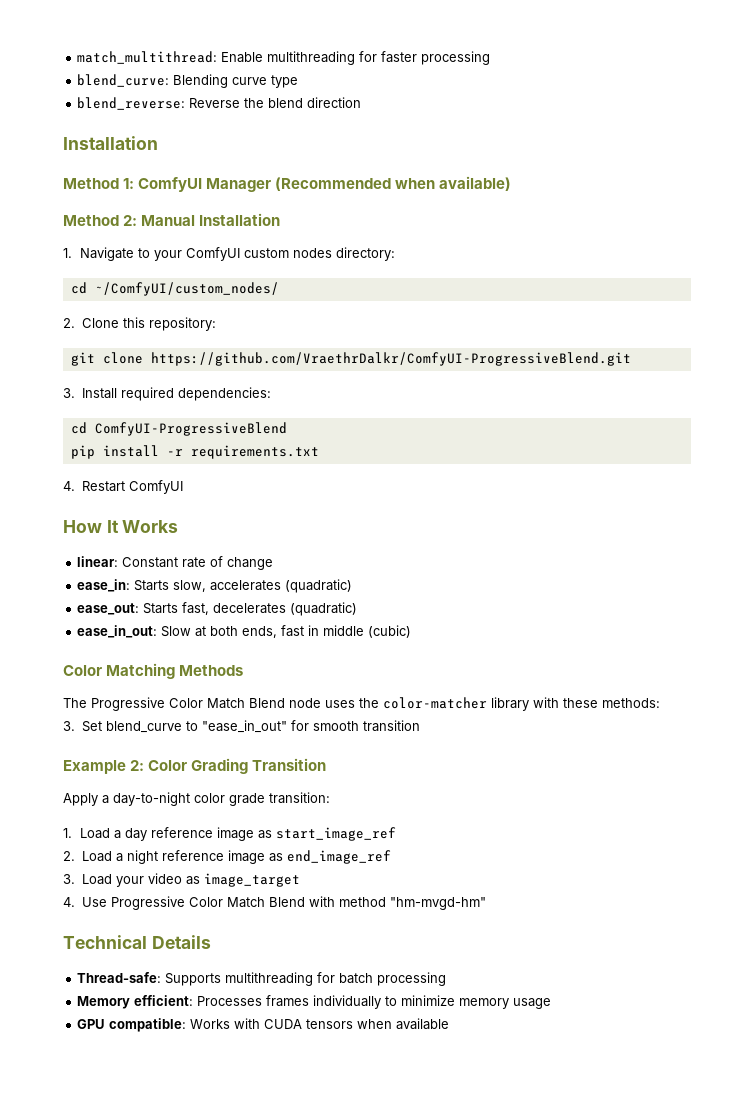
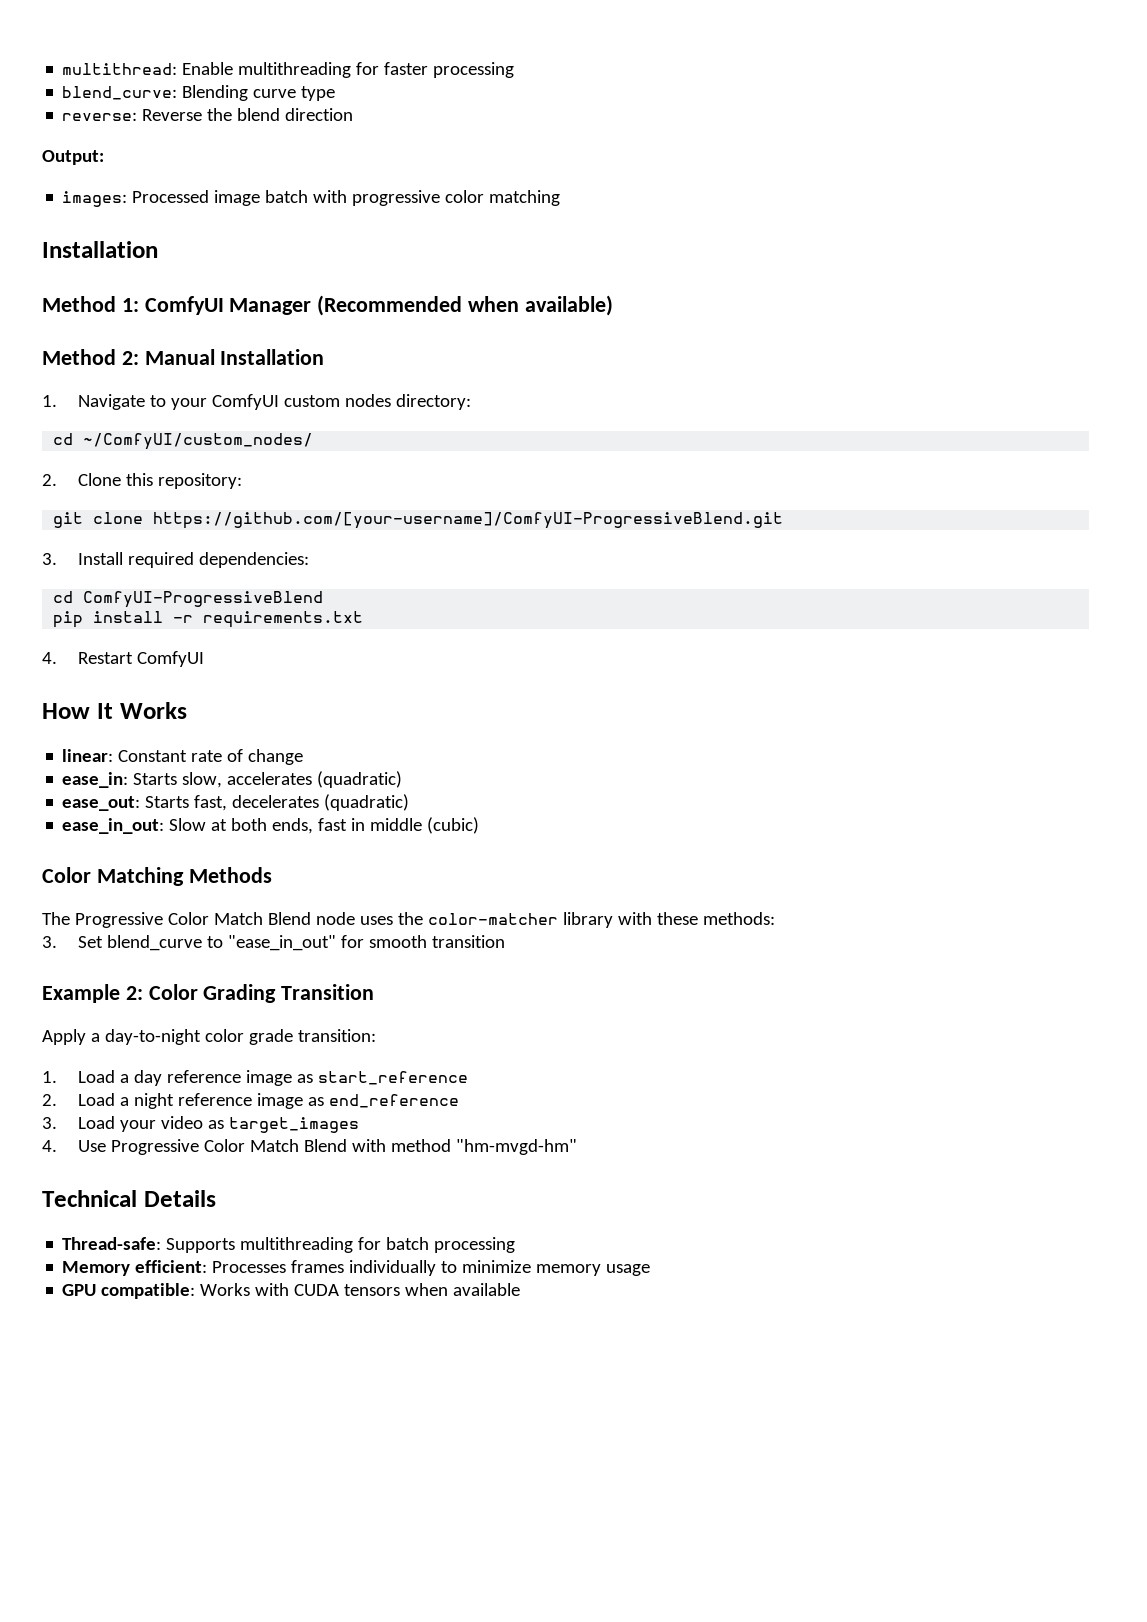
[77,51,218,64] match_multithread: -> [62,63,178,75] multithread:
[77,97,186,110] blend_reverse: -> [62,112,138,121] reverse:
(362, 102) none -> [42,150,104,165] [62,190,561,207] // Output: // images: Processed image batch with progressive color matching
[150,352,631,366] https://github.com/VraethrDalkr/ComfyUI-ProgressiveBlend.git -> [153,512,784,529] https://github.com/[your-username]/ComfyUI-ProgressiveBlend.git
[276,827,397,841] start_image_ref -> [318,1071,469,1085] start_reference
[286,850,391,864] end_image_ref -> [329,1094,460,1108] end_reference
[203,873,300,887] image_target -> [229,1117,360,1133] target_images

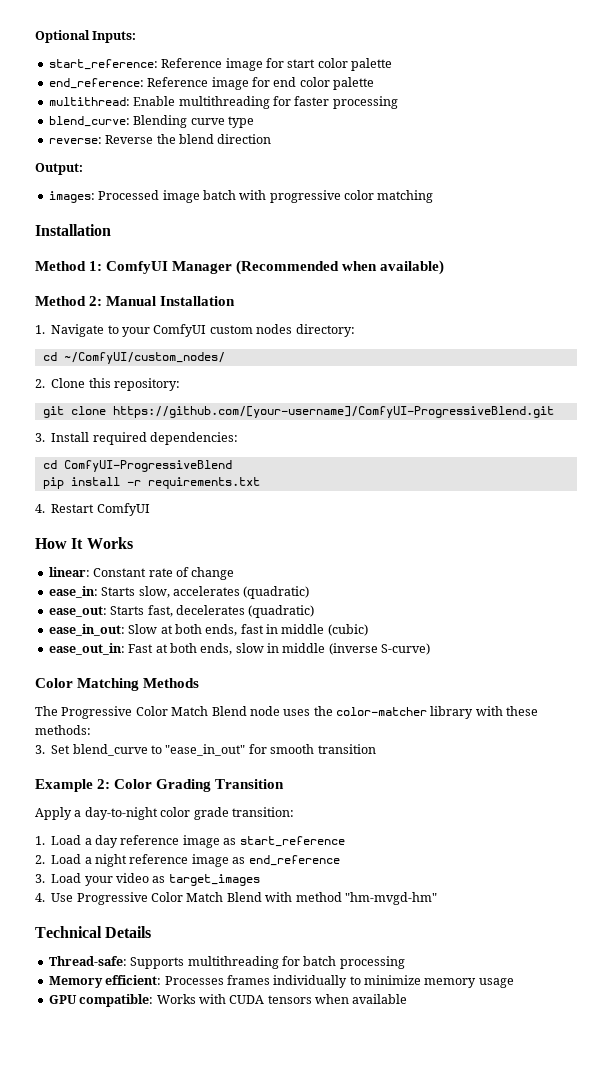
(62, 69) none -> [35,30,137,43] [48,58,392,71] [48,77,374,90] Optional Inputs: // start_reference: Reference image for start color palette // end_reference: Reference image for end color palette //
(480, 825) none -> [48,643,431,655] // ease_out_in: Fast at both ends, slow in middle (inverse S-curve)

